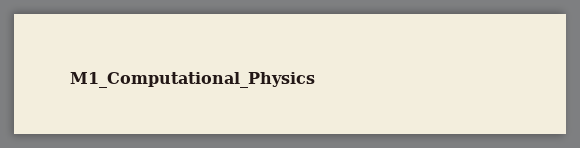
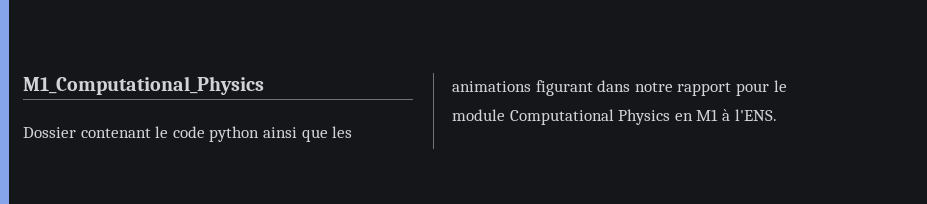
(315, 80) none -> [23,126,353,142] [452,80,787,96] [452,109,777,125] // Dossier contenant le code python ainsi que les animations figurant dans notre rapport pour le module Computational Physics en M1 à l'ENS.

